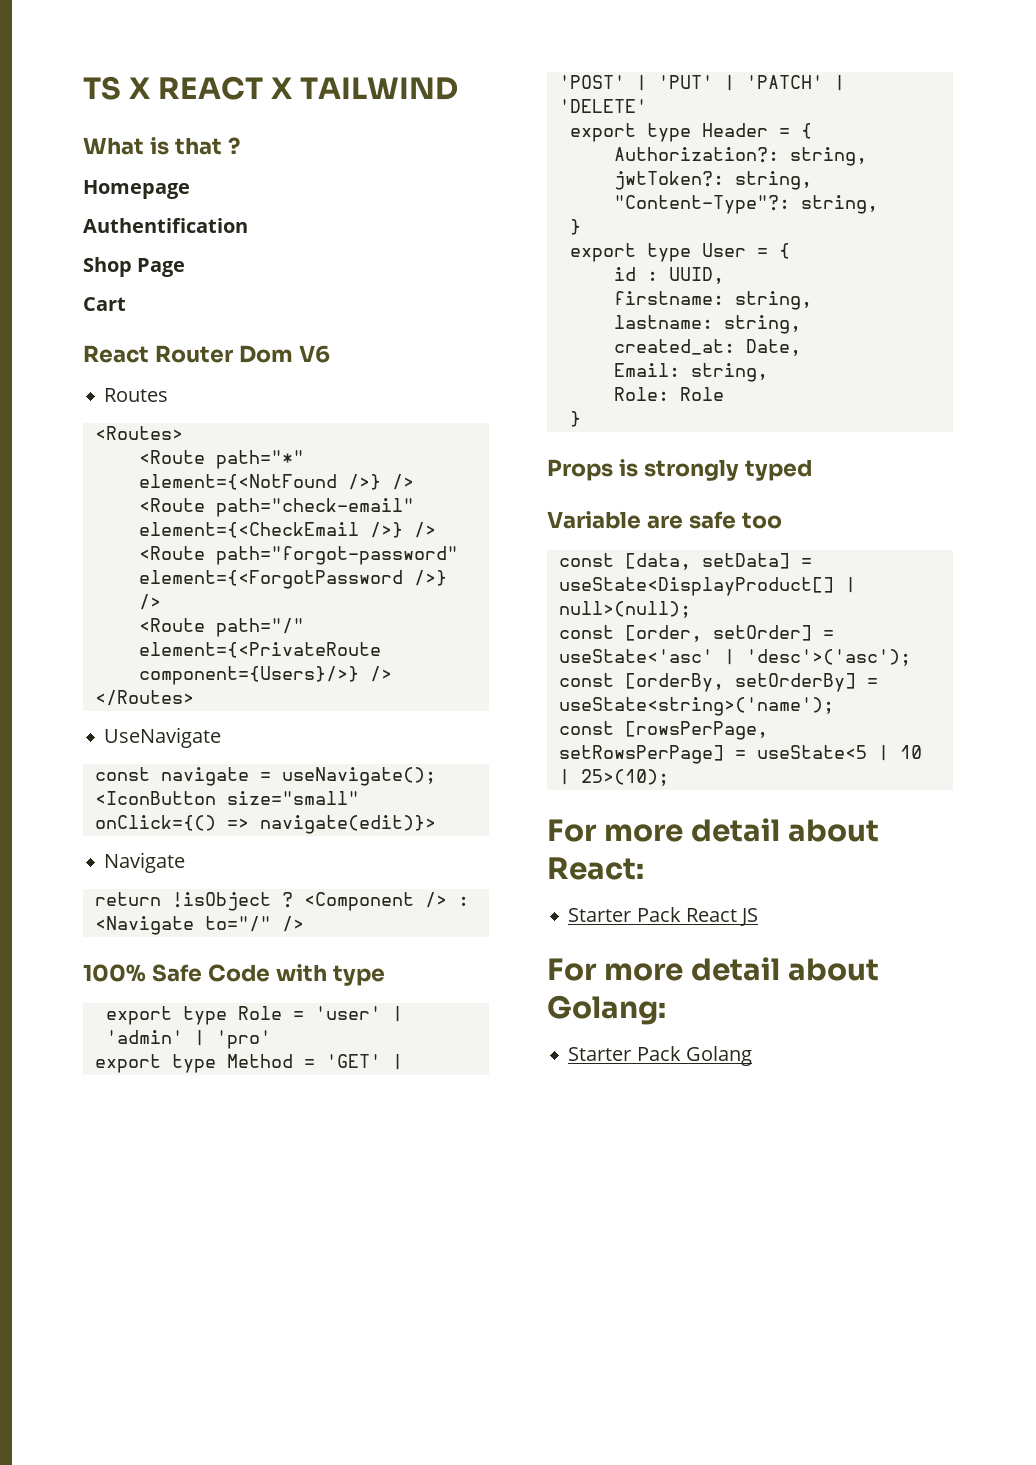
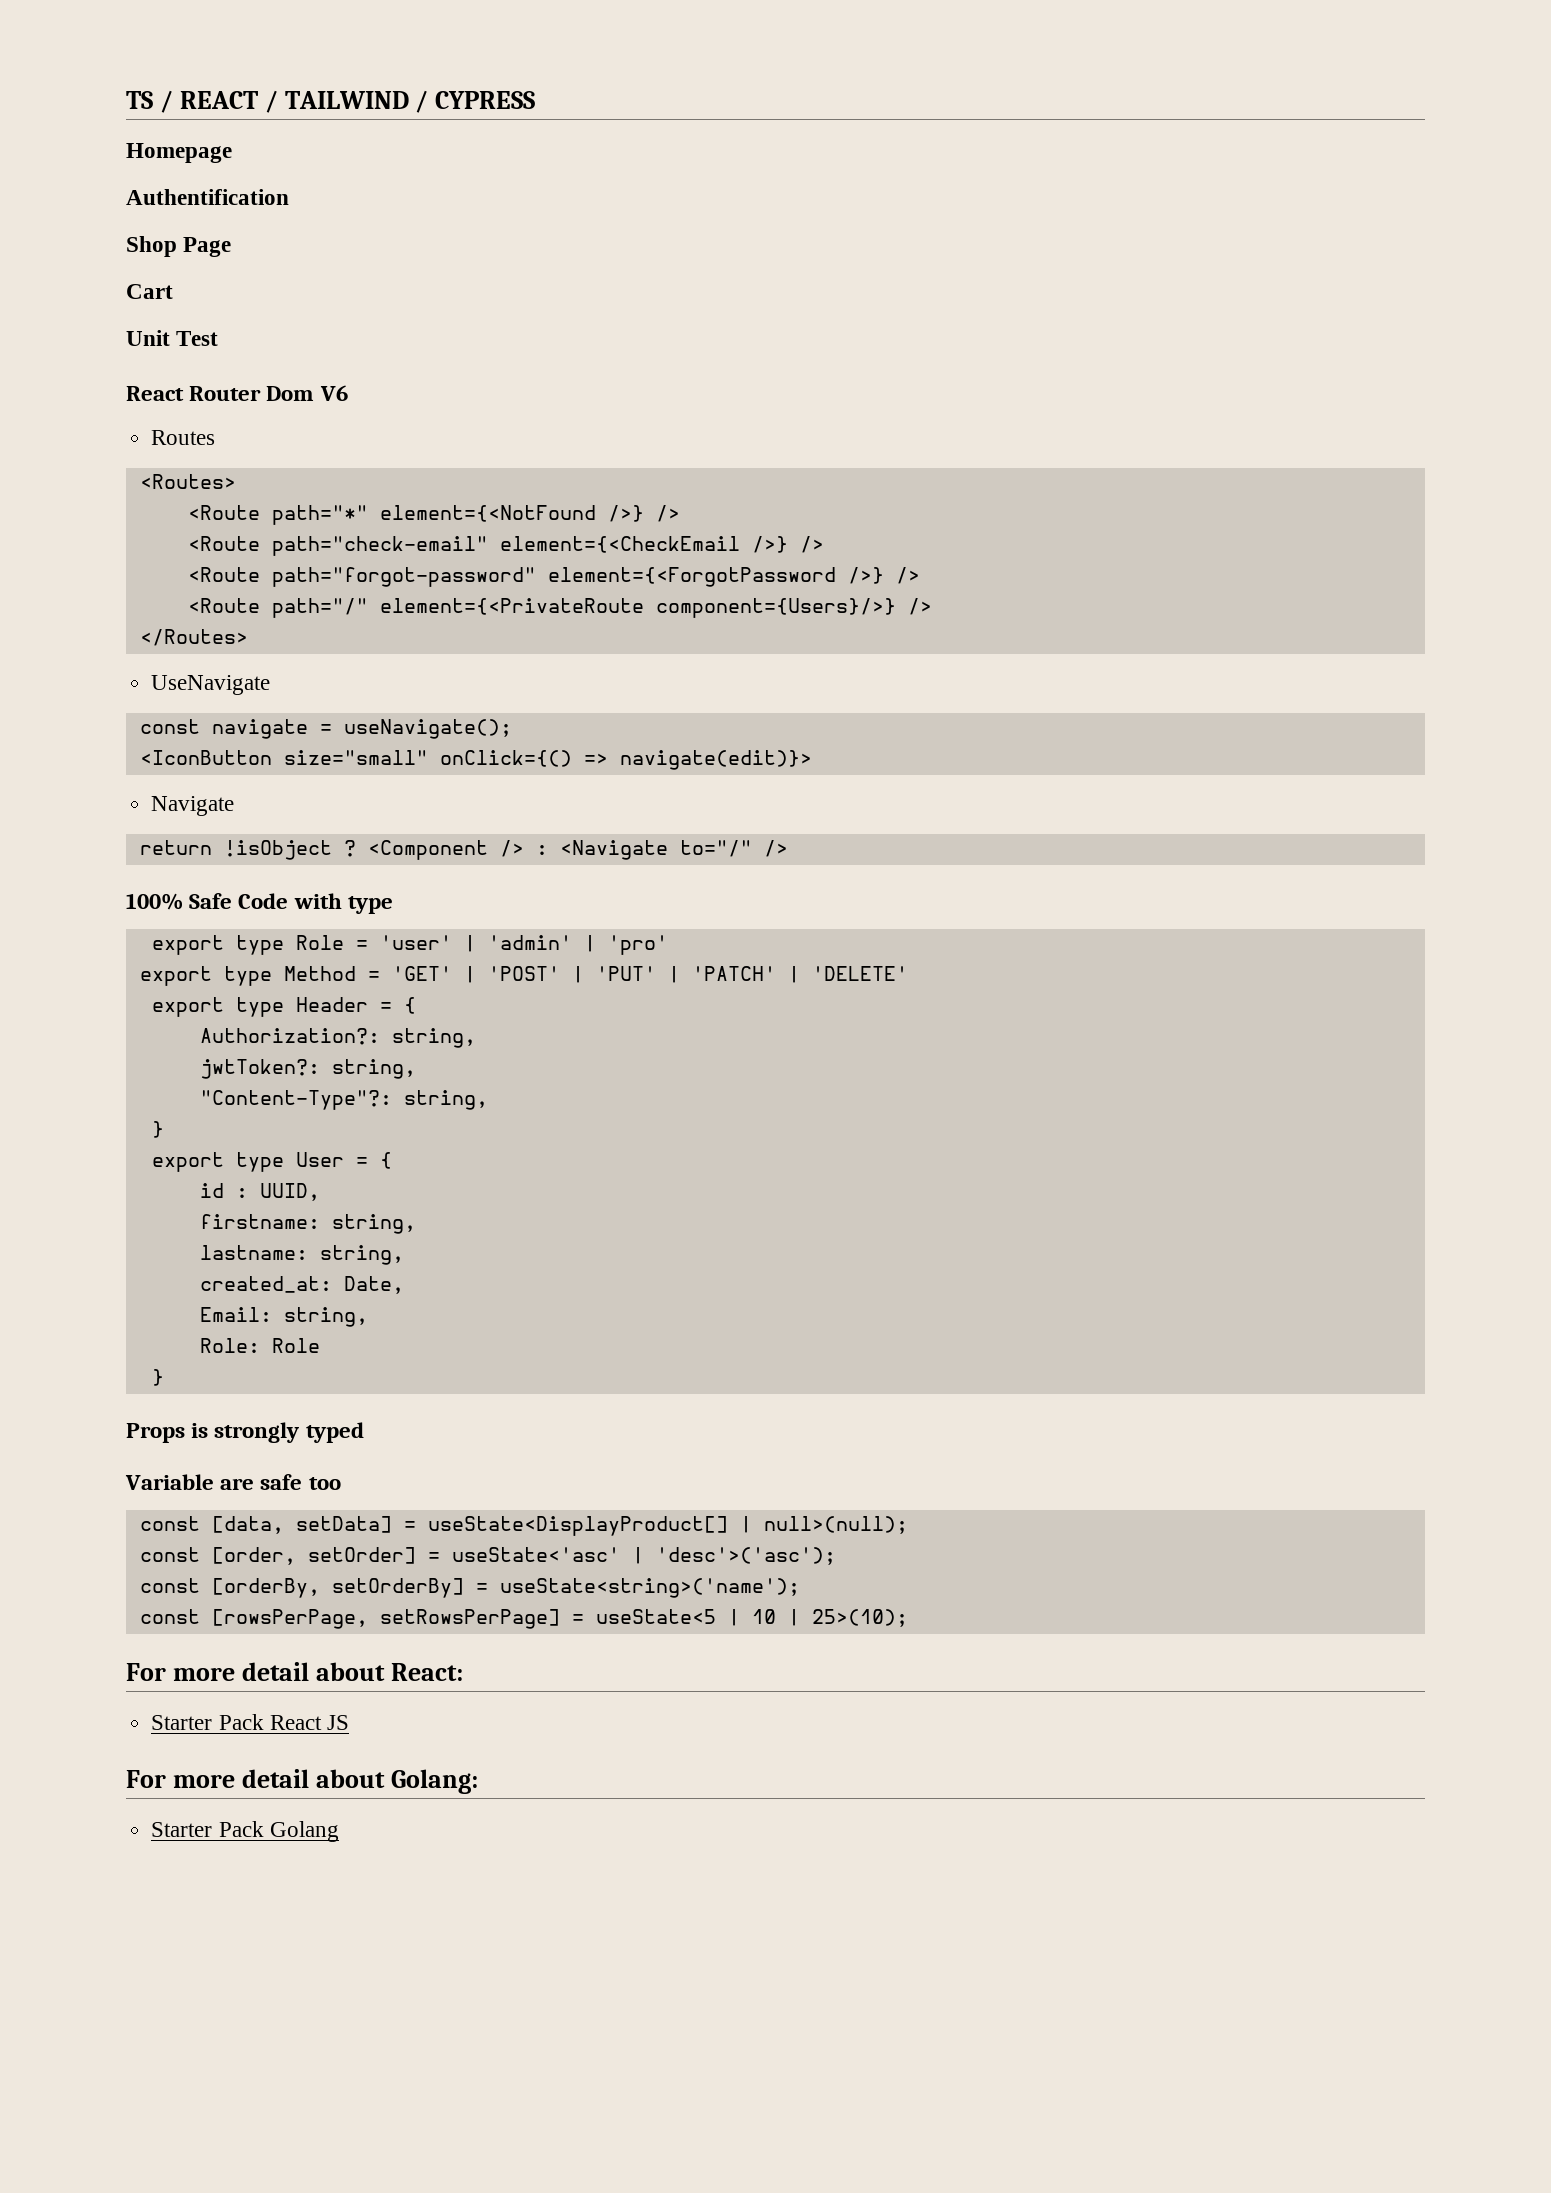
[128,76,458,100] [83,137,240,155] X REACT X TAILWIND // What is that ? -> [159,90,536,113] / REACT / TAILWIND / CYPRESS
(126, 304) none -> [126,330,219,346] // Unit Test

